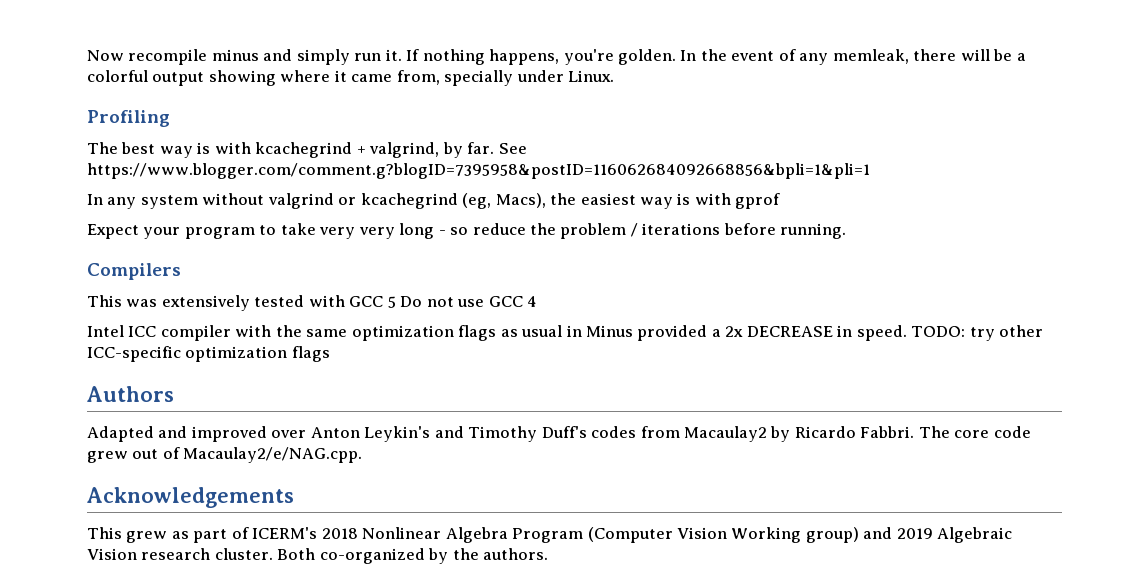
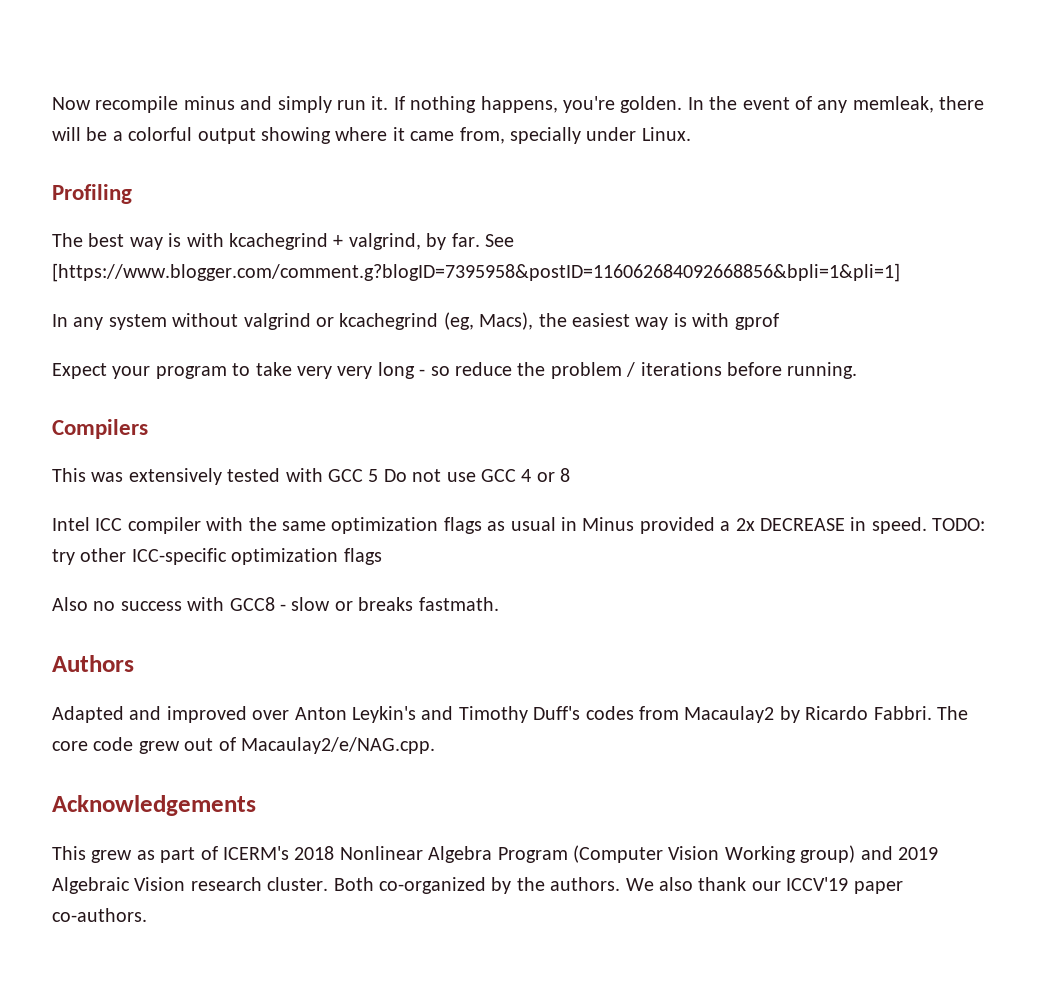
[87,163,870,179] https://www.blogger.com/comment.g?blogID=7395958&postID=116062684092668856&bpli=1&pli=1 -> [52,263,900,282] [https://www.blogger.com/comment.g?blogID=7395958&postID=116062684092668856&bpli=1&pli=1]
(538, 301) none -> [536,468,571,482] or 8
(330, 354) none -> [52,597,499,611] // Also no success with GCC8 - slow or breaks fastmath.
(549, 554) none -> [625,877,903,894] [52,908,147,922] We also thank our ICCV'19 paper co-authors.

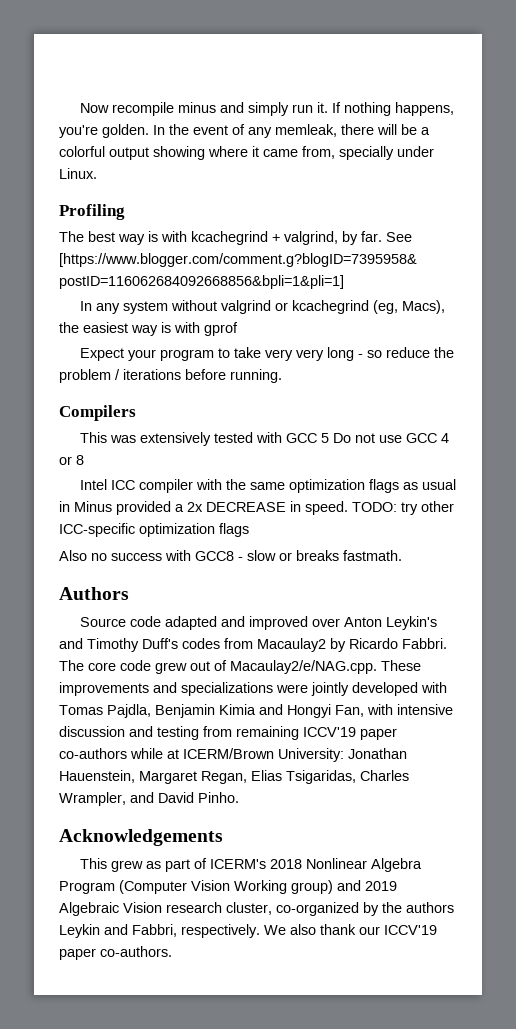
[52,706,124,723] Adapted -> [80,616,218,630] Source code adapted
(435, 745) none -> [381,660,421,671] [59,682,447,696] [59,704,453,718] [59,726,397,740] [59,748,407,762] [59,770,409,784] [59,792,239,806] These improvements and specializations were jointly developed with Tomas Pajdla, Benjamin Kimia and Hongyi Fan, with intensive discussion and testing from remaining ICCV'19 paper co-authors while at ICERM/Brown University: Jonathan Hauenstein, Margaret Regan, Elias Tsigaridas, Charles Wrampler, and David Pinho.
[267,877,374,891] cluster. Both -> [226,902,272,915] cluster,
[550,877,621,891] authors. -> [406,902,454,913] [59,924,260,938] authors Leykin and Fabbri, respectively.

